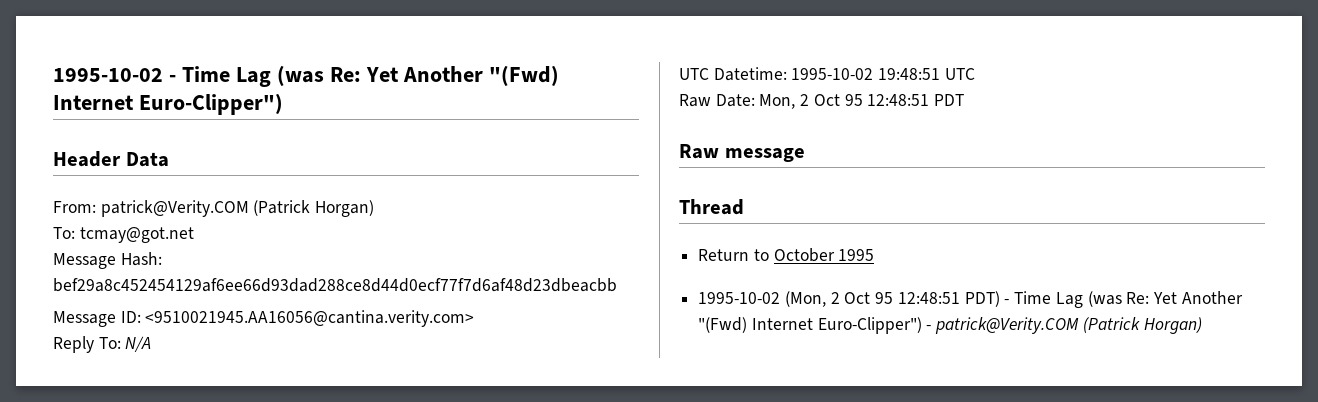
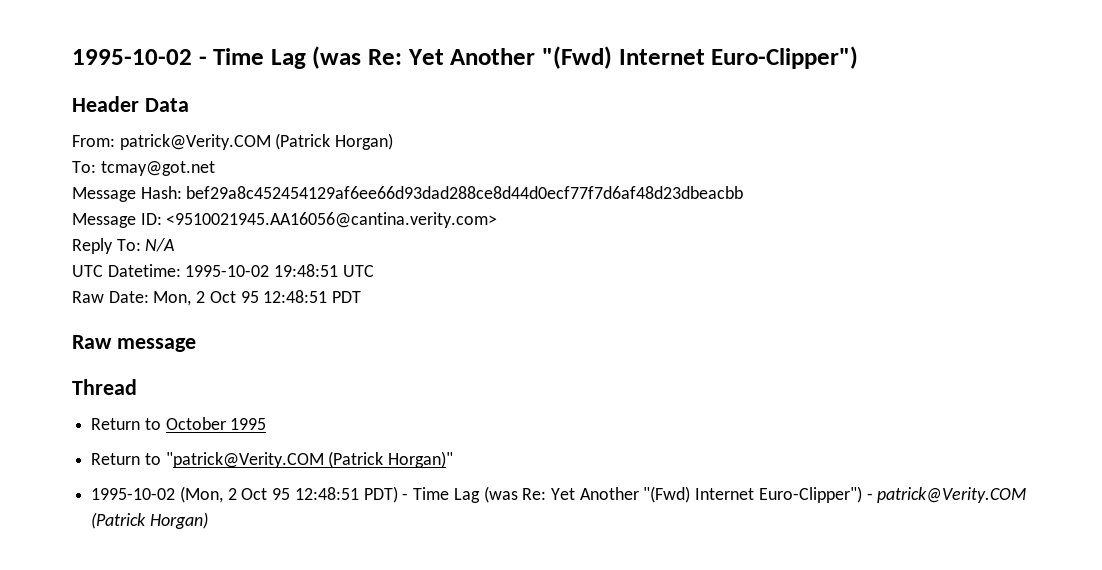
(875, 255) none -> [91,451,454,468] // Return to "patrick@Verity.COM (Patrick Horgan)"

